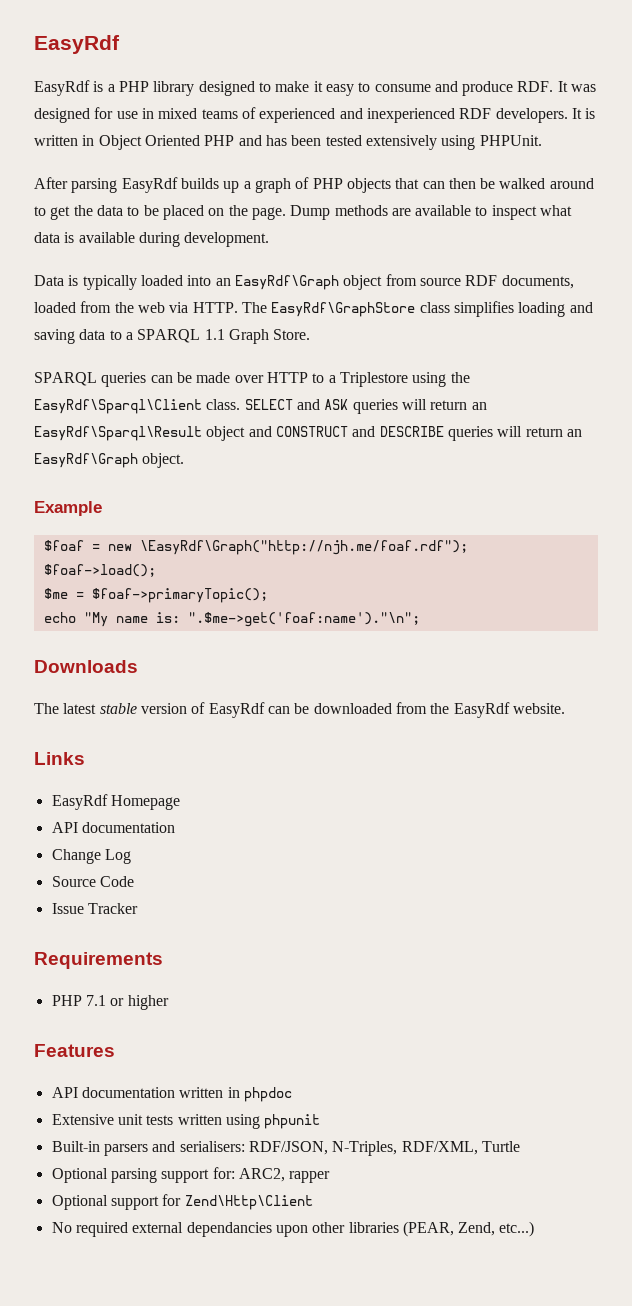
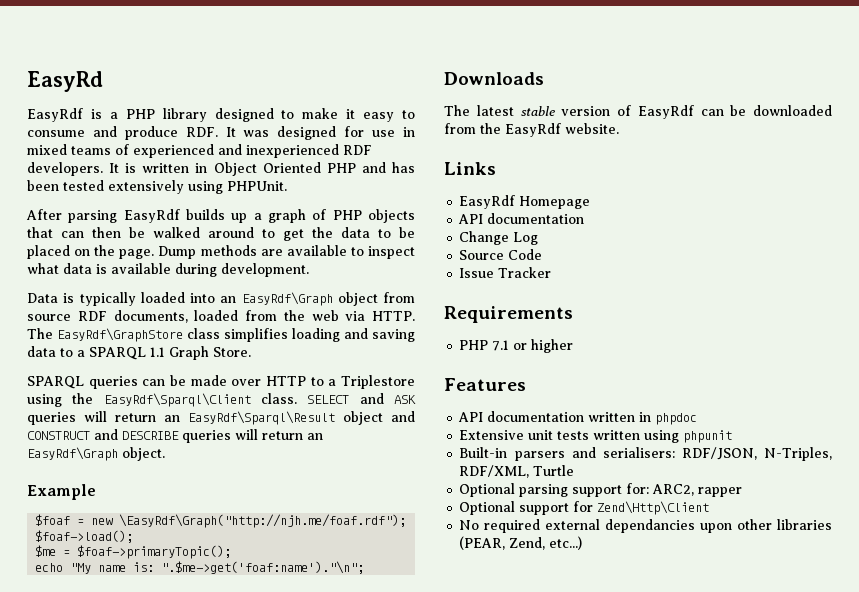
[34,35,120,54] EasyRdf -> [27,71,103,92] EasyRd

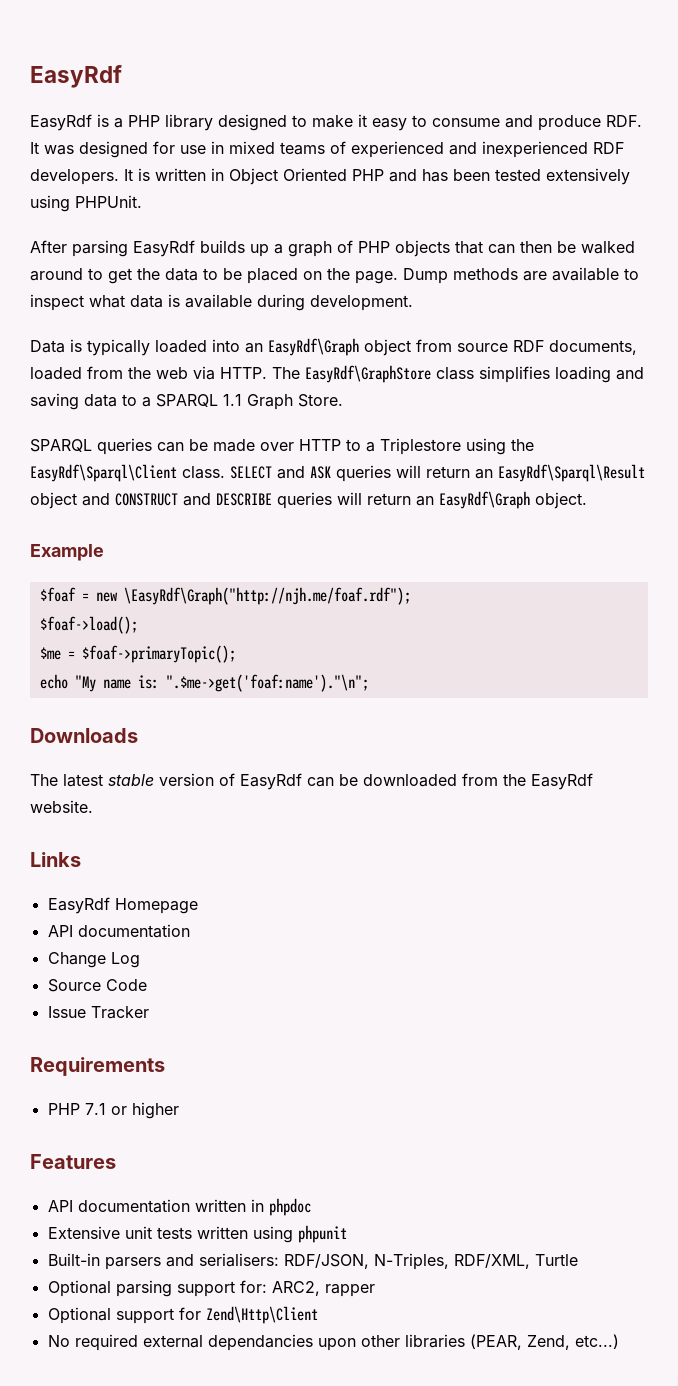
[27,71,103,92] EasyRd -> [30,65,122,88] EasyRdf

